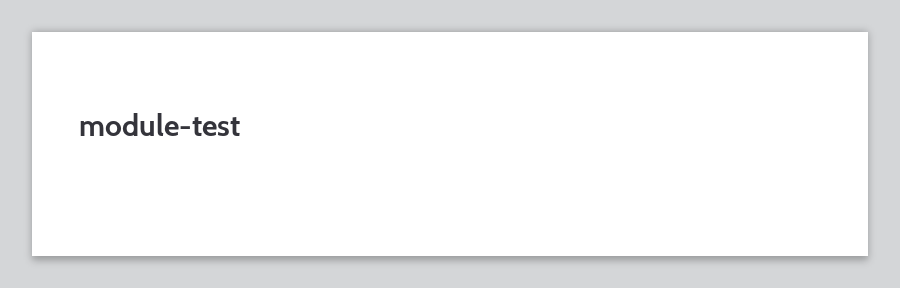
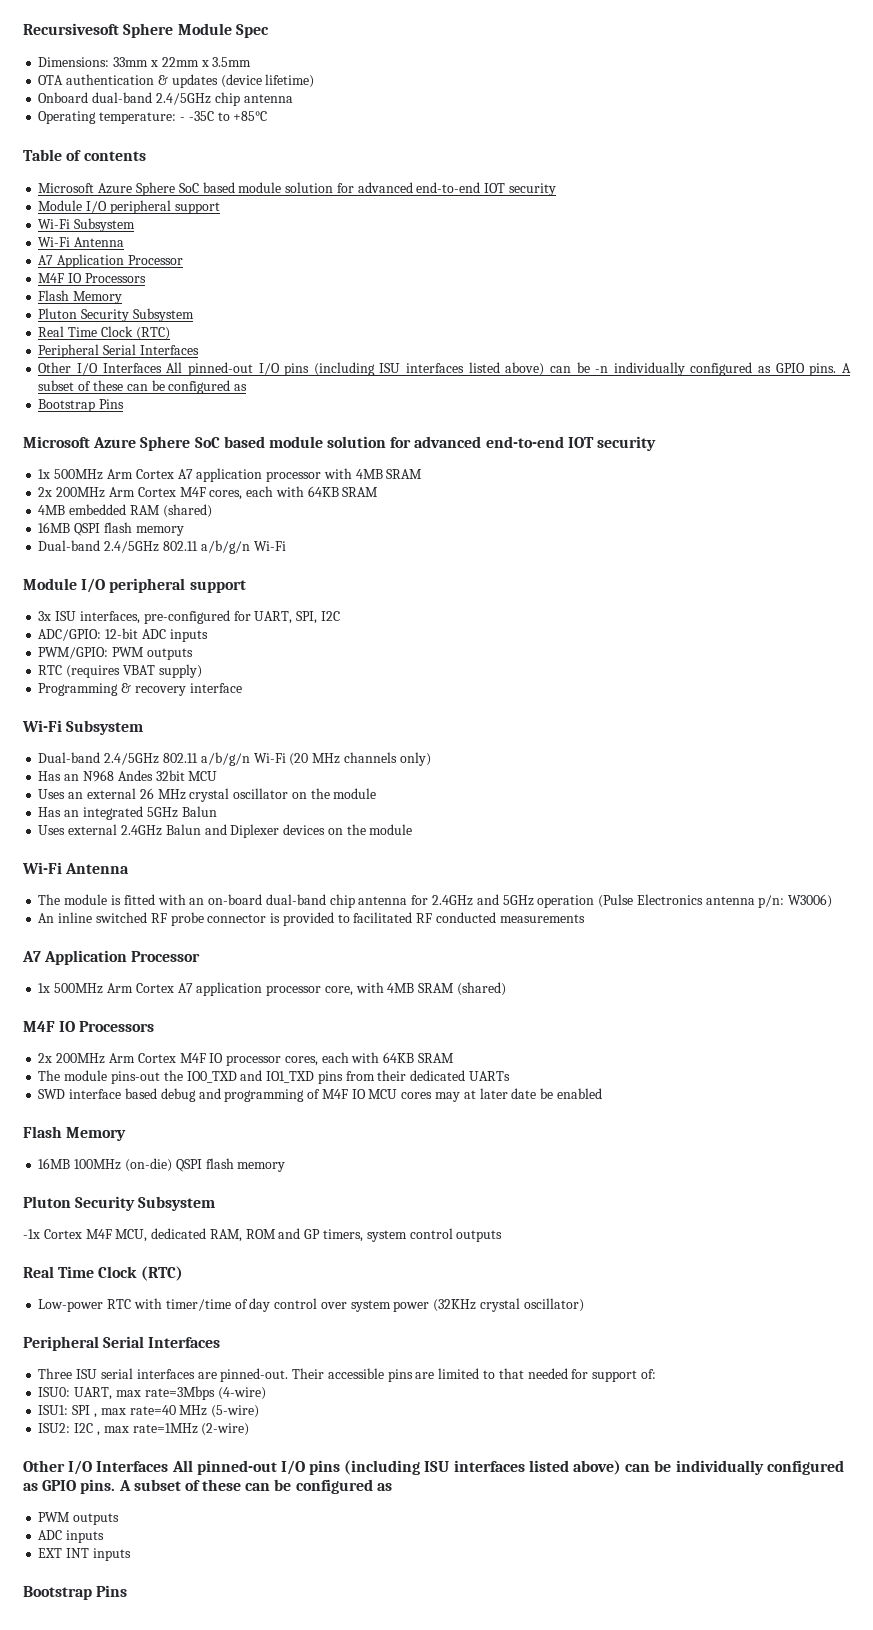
[79,113,240,136] module-test -> [23,23,269,38] [38,57,252,67] [38,74,315,88] [38,92,293,106] [38,111,268,124] [23,149,146,161] [38,182,556,196] [38,200,220,214] [38,218,136,232] [38,237,125,247] [38,254,183,268] [38,273,146,283] [38,290,123,304] [38,308,194,322] [38,326,170,340] [38,344,199,358] [38,362,851,376] [38,380,248,394] [38,399,125,412] [23,436,657,451] [38,468,423,482] [38,486,379,500] [38,504,212,518] [38,522,184,536] [38,540,286,554] [23,578,246,593] [38,610,340,624] [38,628,208,642] [38,647,193,660] [38,664,202,678] [38,683,242,696] [22,720,144,735] [38,752,431,766] [38,770,218,782] [38,788,377,802] [38,806,217,820] [38,824,413,838] [22,862,130,874] [38,894,833,908] [38,912,585,926] [22,950,201,965] [38,982,506,996] [23,1021,155,1032] [38,1052,454,1066] [38,1070,510,1084] [38,1088,602,1102] [23,1126,127,1141] [38,1158,286,1172] [23,1196,216,1211] [23,1228,503,1242] [23,1266,183,1281] [38,1298,584,1312] [23,1336,221,1351] [38,1368,656,1382] [38,1386,266,1400] [38,1405,260,1418] [38,1423,250,1436] [23,1460,844,1475] [23,1479,392,1494] [38,1512,120,1525] [38,1530,105,1543] [38,1548,131,1561] [23,1585,128,1600] Recursivesoft Sphere Module Spec // Dimensions: 33mm x 22mm x 3.5mm // OTA authentication & updates (device lifetime) // Onboard dual-band 2.4/5GHz chip antenna // Operating temperature: - -35C to +85°C // Table of contents // Microsoft Azure Sphere SoC based module solution for advanced end-to-end IOT security // Module I/O peripheral support // Wi-Fi Subsystem // Wi-Fi Antenna // A7 Application Processor // M4F IO Processors // Flash Memory // Pluton Security Subsystem // Real Time Clock (RTC) // Peripheral Serial Interfaces // Other I/O Interfaces All pinned-out I/O pins (including ISU interfaces listed above) can be -n individually configured as GPIO pins. A subset of these can be configured as // Bootstrap Pins // Microsoft Azure Sphere SoC based module solution for advanced end-to-end IOT security // 1x 500MHz Arm Cortex A7 application processor with 4MB SRAM // 2x 200MHz Arm Cortex M4F cores, each with 64KB SRAM // 4MB embedded RAM (shared) // 16MB QSPI flash memory // Dual-band 2.4/5GHz 802.11 a/b/g/n Wi-Fi // Module I/O peripheral support // 3x ISU interfaces, pre-configured for UART, SPI, I2C // ADC/GPIO: 12-bit ADC inputs // PWM/GPIO: PWM outputs // RTC (requires VBAT supply) // Programming & recovery interface // Wi-Fi Subsystem // Dual-band 2.4/5GHz 802.11 a/b/g/n Wi-Fi (20 MHz channels only) // Has an N968 Andes 32bit MCU // Uses an external 26 MHz crystal oscillator on the module // Has an integrated 5GHz Balun // Uses external 2.4GHz Balun and Diplexer devices on the module // Wi-Fi Antenna // The module is fitted with an on-board dual-band chip antenna for 2.4GHz and 5GHz operation (Pulse Electronics antenna p/n: W3006) // An inline switched RF probe connector is provided to facilitated RF conducted measurements // A7 Application Processor // 1x 500MHz Arm Cortex A7 application processor core, with 4MB SRAM (shared) // M4F IO Processors // 2x 200MHz Arm Cortex M4F IO processor cores, each with 64KB SRAM // The module pins-out the IO0_TXD and IO1_TXD pins from their dedicated UARTs // SWD interface based debug and programming of M4F IO MCU cores may at later date be enabled // Flash Memory // 16MB 100MHz (on-die) QSPI flash memory // Pluton Security Subsystem // -1x Cortex M4F MCU, dedicated RAM, ROM and GP timers, system control outputs // Real Time Clock (RTC) // Low-power RTC with timer/time of day control over system power (32KHz crystal oscillator) // Peripheral Serial Interfaces // Three ISU serial interfaces are pinned-out. Their accessible pins are limited to that needed for support of: // ISU0: UART, max rate=3Mbps (4-wire) // ISU1: SPI , max rate=40 MHz (5-wire) // ISU2: I2C , max rate=1MHz (2-wire) // Other I/O Interfaces All pinned-out I/O pins (including ISU interfaces listed above) can be individually configured as GPIO pins. A subset of these can be configured as // PWM outputs // ADC inputs // EXT INT inputs // Bootstrap Pins

